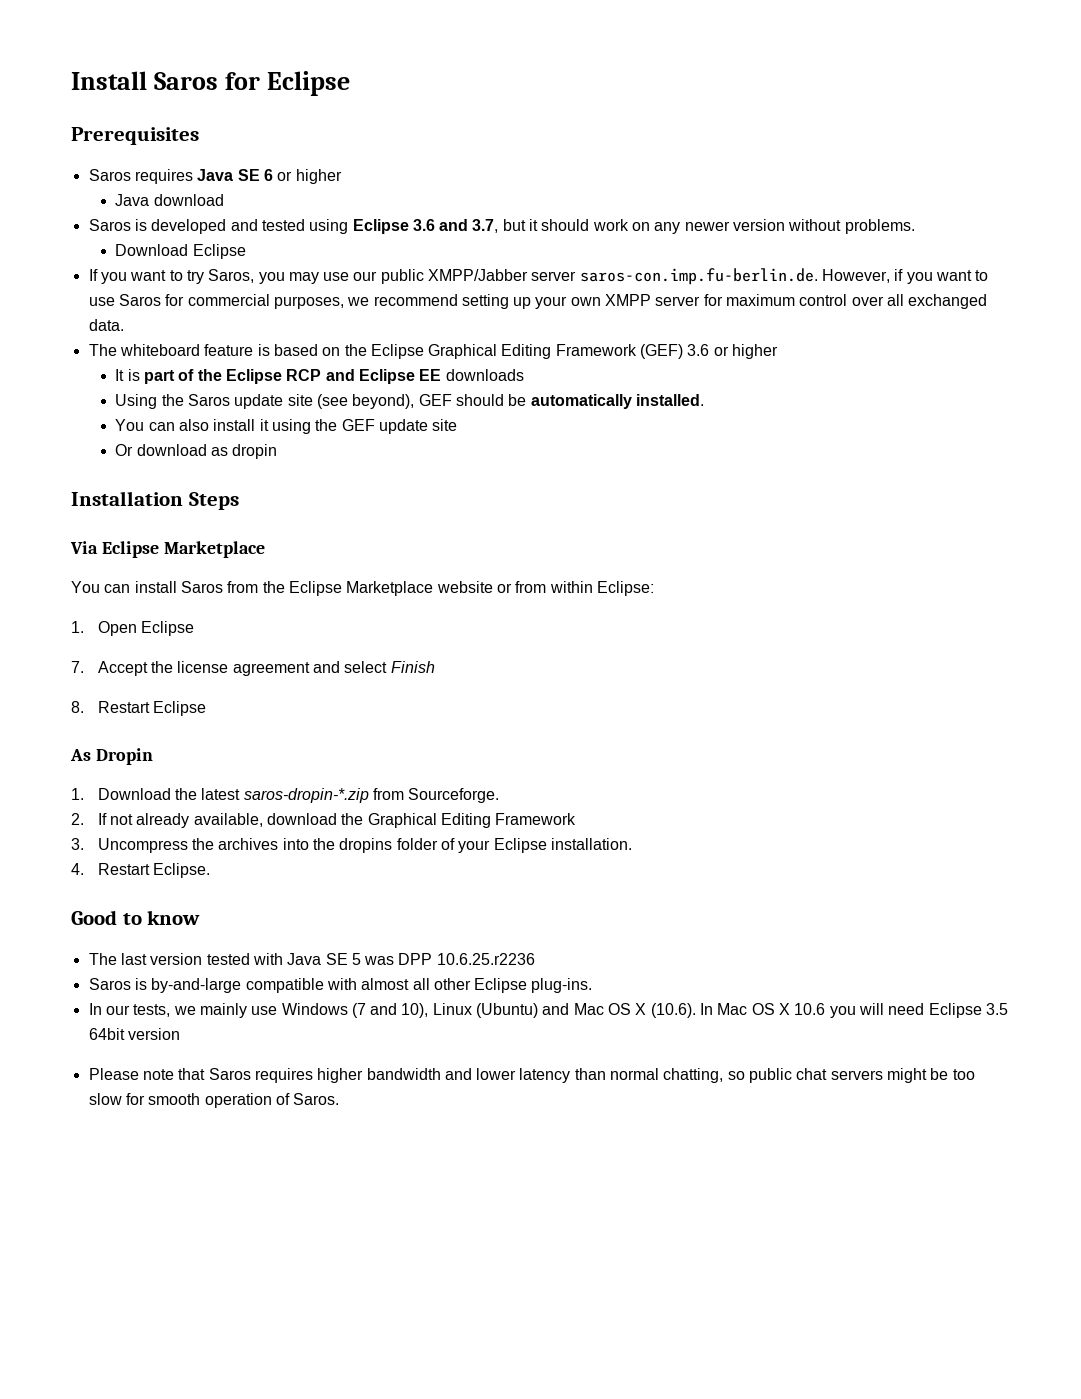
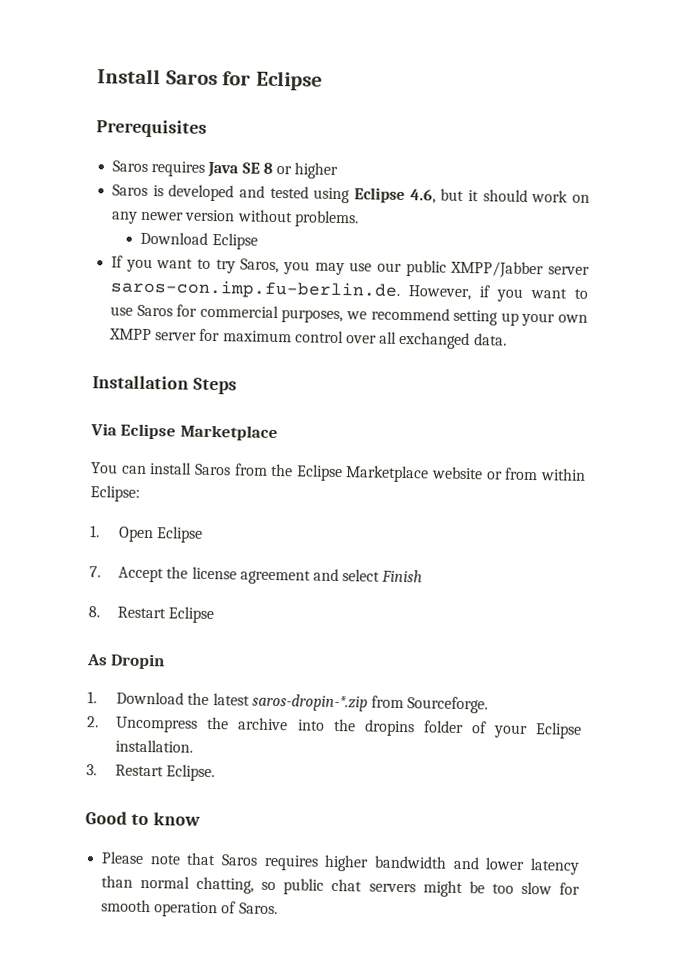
[263,169,342,184] [115,194,224,206] 6 or higher // Java download -> [262,162,339,179] 8 or higher
[412,219,499,233] 3.6 and 3.7, -> [409,189,436,204] 4.6,
[88,344,779,359] [115,369,524,384] [115,394,704,409] [115,419,458,434] [115,444,278,459] // The whiteboard feature is based on the Eclipse Graphical Editing Framework (GEF) 3.6 or higher // It is part of the Eclipse RCP and Eclipse EE downloads // Using the Saros update site (see beyond), GEF should be automatically installed. // You can also install it using the GEF update site // Or download as dropin -> (507, 339) none
[97,813,577,828] [71,838,84,850] If not already available, download the Graphical Editing Framework // 3. -> (99, 722) none
[218,838,279,850] archives -> [238,717,289,731] archive
[71,863,84,875] 4. -> [86,764,97,776] 3.
[88,953,535,965] [88,978,593,993] [88,1003,1008,1018] [88,1028,180,1040] // The last version tested with Java SE 5 was DPP 10.6.25.r2236 // Saros is by-and-large compatible with almost all other Eclipse plug-ins. // In our tests, we mainly use Windows (7 and 10), Linux (Ubuntu) and Mac OS X (10.6). In Mac OS X 10.6 you will need Eclipse 3.5 64bit version -> (201, 819) none

